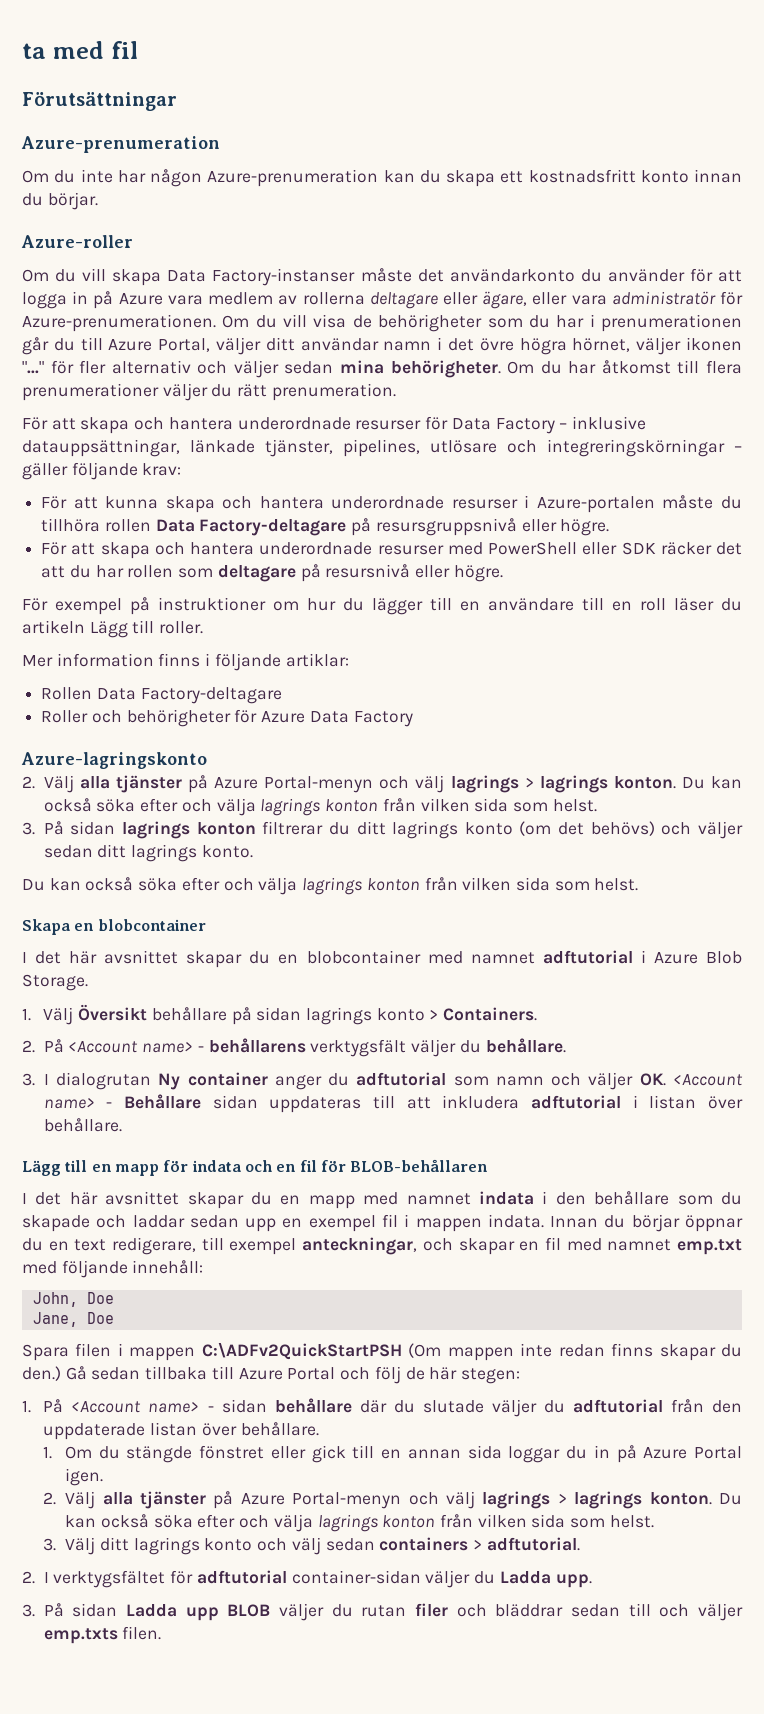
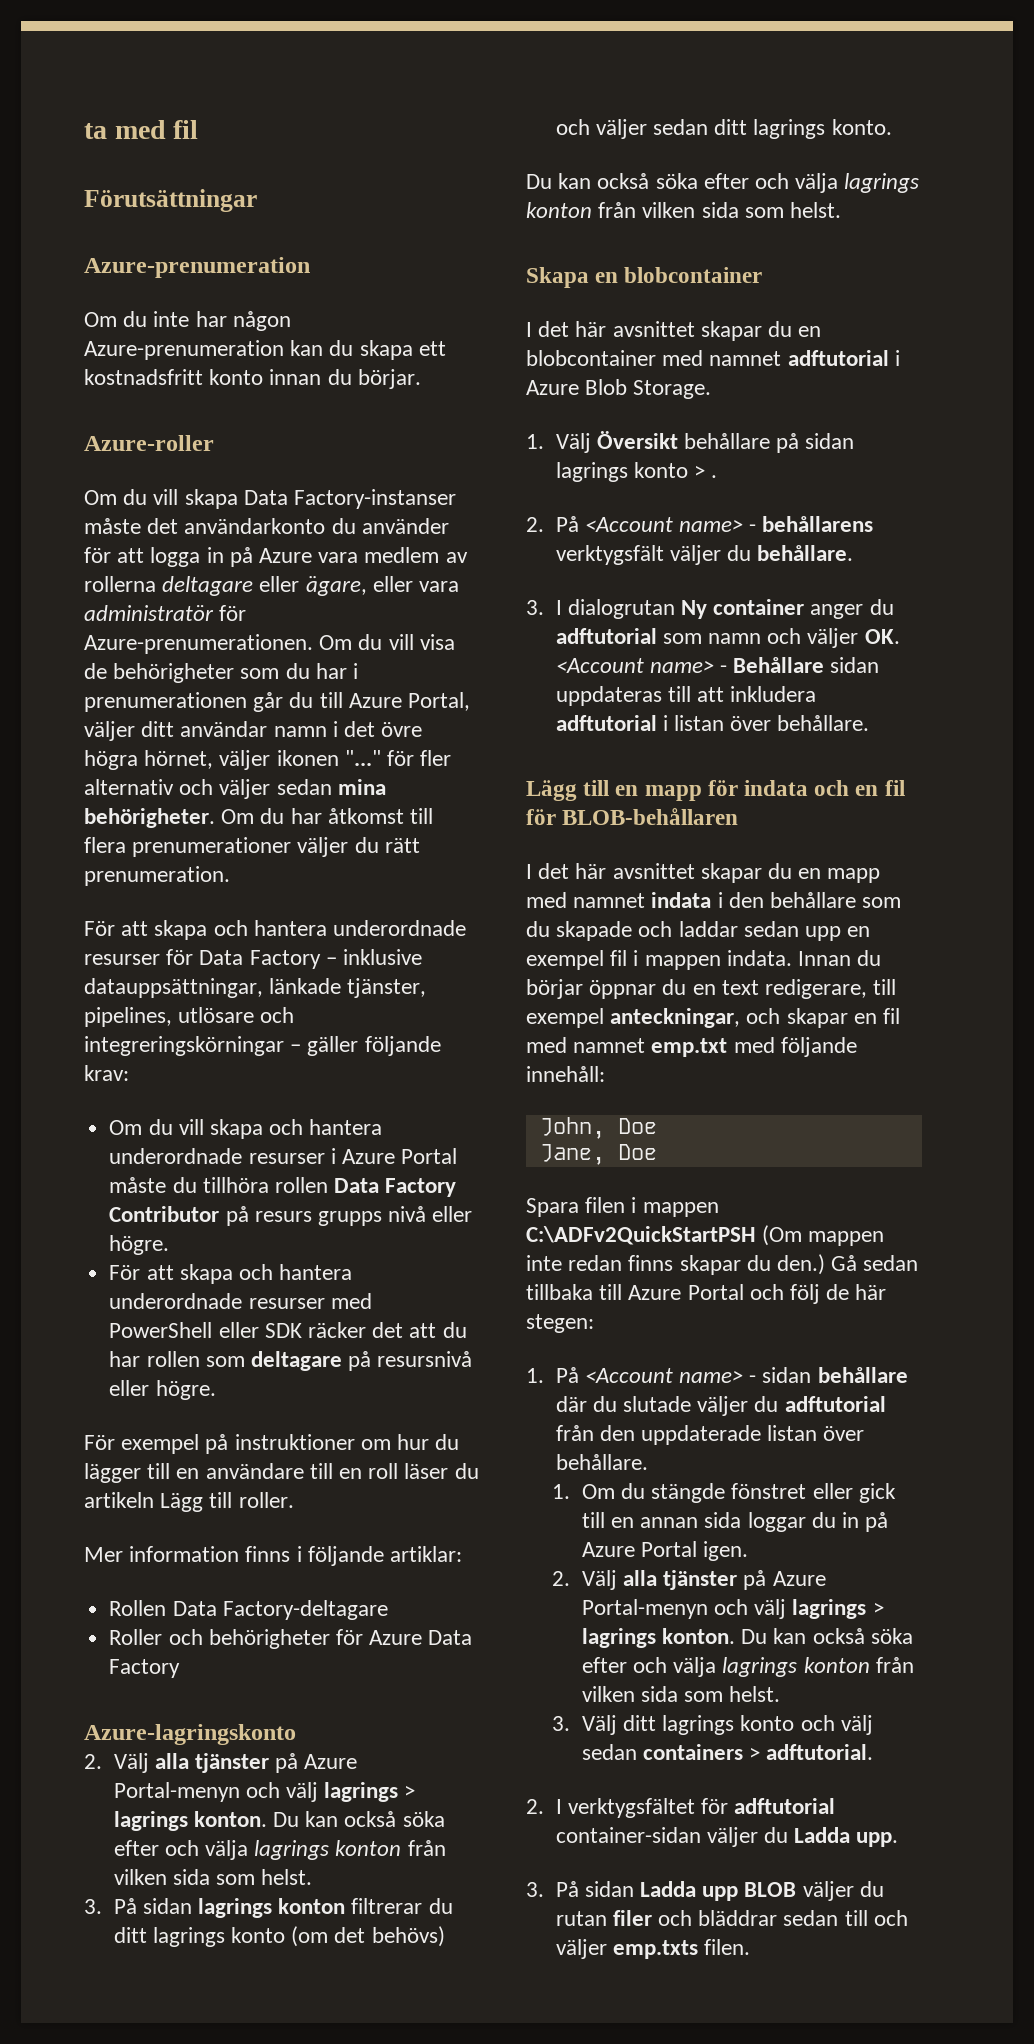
[41,496,159,509] För att kunna -> [109,1119,204,1135] Om du vill
[536,496,655,513] Azure-portalen -> [341,1148,458,1164] Azure Portal
[199,518,517,536] Factory-deltagare på resursgruppsnivå -> [385,1178,457,1197] [109,1206,427,1226] Factory Contributor på resurs grupps nivå
[443,1007,538,1021] Containers. -> [711,475,718,478] .

